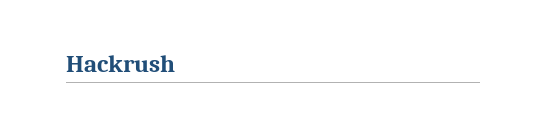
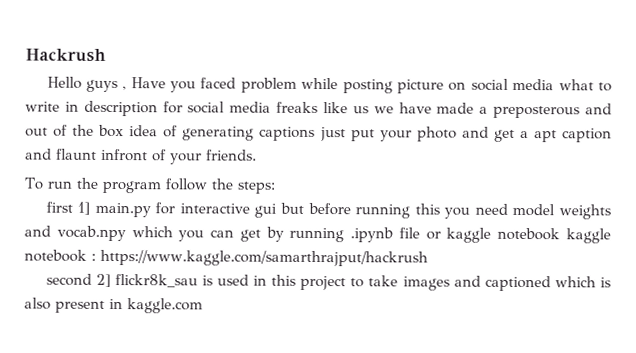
(175, 63) none -> [46,76,613,94] [25,100,612,119] [25,124,612,143] [25,148,257,165] [24,177,275,194] [45,201,611,220] [24,225,611,244] [24,249,428,267] [45,273,611,292] [24,297,203,314] // Hello guys , Have you faced problem while posting picture on social media what to write in description for social media freaks like us we have made a preposterous and out of the box idea of generating captions just put your photo and get a apt caption and flaunt infront of your friends. // To run the program follow the steps: // first 1] main.py for interactive gui but before running this you need model weights and vocab.npy which you can get by running .ipynb file or kaggle notebook kaggle notebook : https://www.kaggle.com/samarthrajput/hackrush // second 2] flickr8k_sau is used in this project to take images and captioned which is also present in kaggle.com

